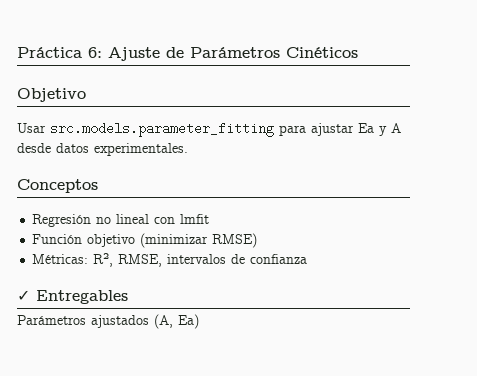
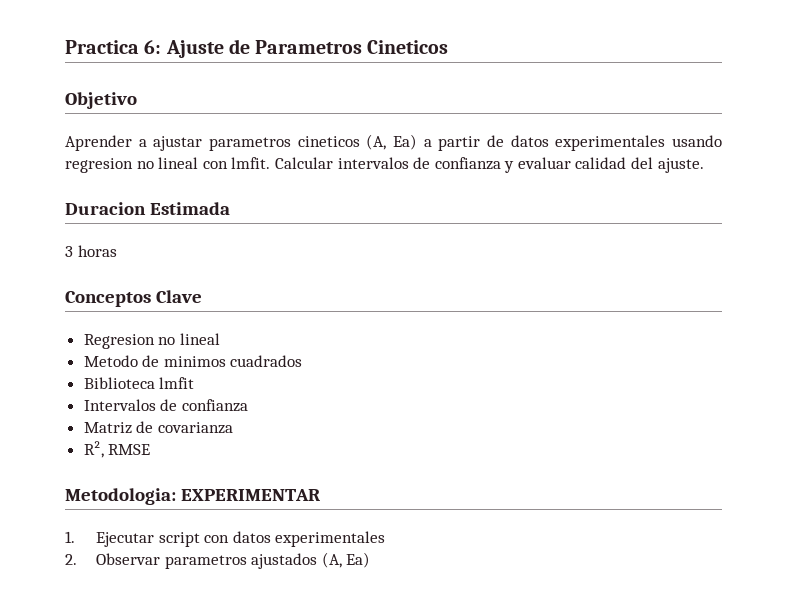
[17,47,82,58] Práctica -> [65,40,139,54] Practica
[190,47,358,58] Parámetros Cinéticos -> [255,40,449,54] Parametros Cineticos
[17,122,401,137] [17,143,188,156] [17,179,98,193] [32,214,210,227] [32,233,258,248] [32,253,308,267] [17,290,128,304] [17,315,86,325] Usar src.models.parameter_fitting para ajustar Ea y A desde datos experimentales. // Conceptos // Regresión no lineal con lmfit // Función objetivo (minimizar RMSE) // Métricas: R², RMSE, intervalos de confianza // ✓ Entregables // Parámetros -> [65,134,723,151] [65,157,704,173] [65,202,230,215] [65,245,117,257] [65,290,202,307] [83,333,220,349] [83,355,303,367] [83,377,195,389] [83,399,248,412] [83,421,233,434] [83,441,151,458] [65,488,320,505] [65,531,386,547] [65,553,247,569] Aprender a ajustar parametros cineticos (A, Ea) a partir de datos experimentales usando regresion no lineal con lmfit. Calcular intervalos de confianza y evaluar calidad del ajuste. // Duracion Estimada // 3 horas // Conceptos Clave // Regresion no lineal // Metodo de minimos cuadrados // Biblioteca lmfit // Intervalos de confianza // Matriz de covarianza // R², RMSE // Metodologia: EXPERIMENTAR // 1. Ejecutar script con datos experimentales // 2. Observar parametros

